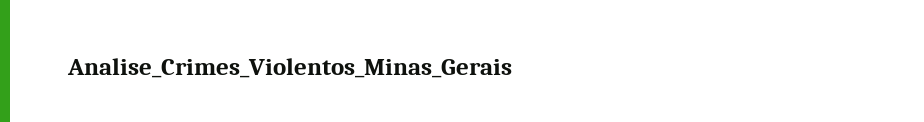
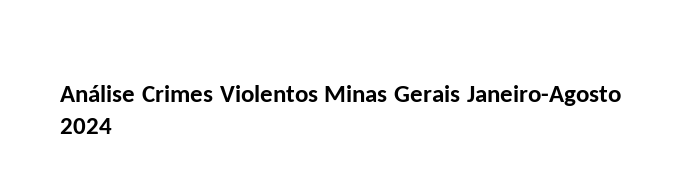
[67,58,512,78] Analise_Crimes_Violentos_Minas_Gerais -> [60,85,621,106] [60,118,112,134] Análise Crimes Violentos Minas Gerais Janeiro-Agosto 2024

